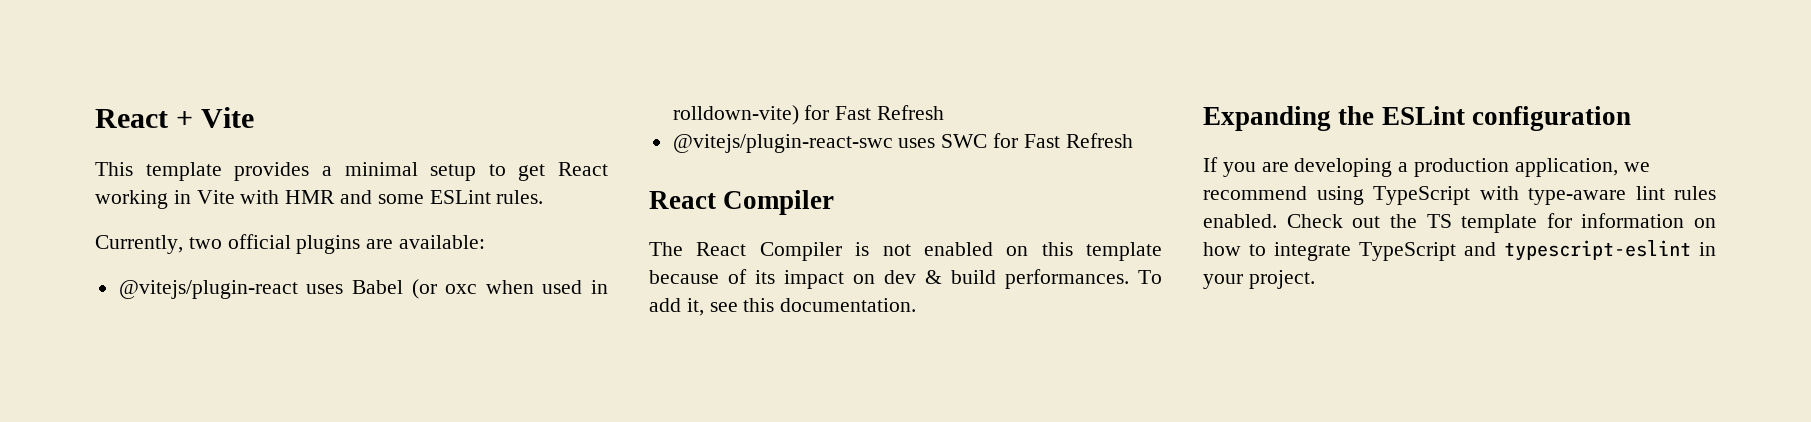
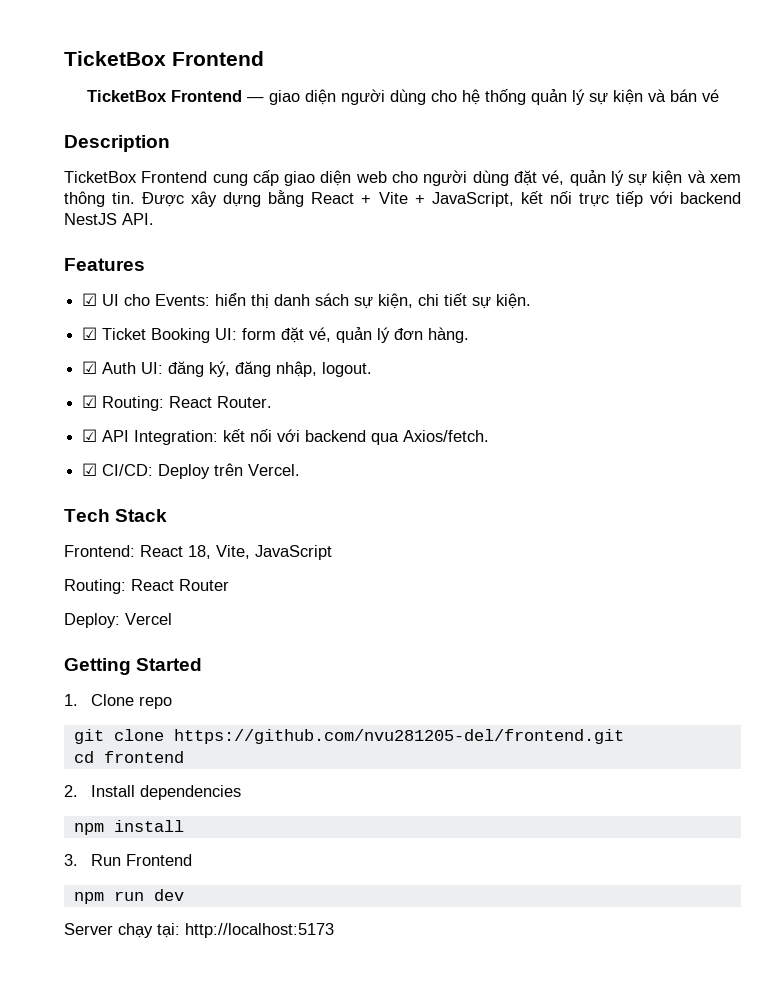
[95,107,255,128] [95,162,608,181] [95,190,544,209] [95,234,486,254] [118,279,608,299] [672,105,945,125] [672,133,1133,153] [649,190,835,215] [649,242,1162,261] [649,269,1162,289] [649,298,917,316] [1203,106,1631,131] [1203,157,1650,177] [1203,186,1716,205] [1203,213,1716,233] [1203,240,1716,261] [1203,270,1315,289] React + Vite // This template provides a minimal setup to get React working in Vite with HMR and some ESLint rules. // Currently, two official plugins are available: // @vitejs/plugin-react uses Babel (or oxc when used in rolldown-vite) for Fast Refresh // @vitejs/plugin-react-swc uses SWC for Fast Refresh // React Compiler // The React Compiler is not enabled on this template because of its impact on dev & build performances. To add it, see this documentation. // Expanding the ESLint configuration // If you are developing a production application, we recommend using TypeScript with type-aware lint rules enabled. Check out the TS template for information on how to integrate TypeScript and typescript-eslint in your project. -> [64,51,264,66] [86,89,719,105] [64,135,170,152] [64,170,741,186] [64,190,741,207] [64,213,154,225] [64,258,145,271] [82,293,532,309] [82,327,470,343] [82,361,373,377] [82,395,273,411] [82,429,490,445] [82,463,301,479] [64,509,168,522] [64,545,332,560] [64,579,229,594] [64,613,172,628] [64,658,203,675] [64,694,173,709] [73,729,624,744] [73,751,184,763] [64,785,242,800] [73,820,184,835] [64,854,193,866] [73,889,184,904] [64,923,334,938] TicketBox Frontend // TicketBox Frontend — giao diện người dùng cho hệ thống quản lý sự kiện và bán vé // Description // TicketBox Frontend cung cấp giao diện web cho người dùng đặt vé, quản lý sự kiện và xem thông tin. Được xây dựng bằng React + Vite + JavaScript, kết nối trực tiếp với backend NestJS API. // Features // ☑ UI cho Events: hiển thị danh sách sự kiện, chi tiết sự kiện. // ☑ Ticket Booking UI: form đặt vé, quản lý đơn hàng. // ☑ Auth UI: đăng ký, đăng nhập, logout. // ☑ Routing: React Router. // ☑ API Integration: kết nối với backend qua Axios/fetch. // ☑ CI/CD: Deploy trên Vercel. // Tech Stack // Frontend: React 18, Vite, JavaScript // Routing: React Router // Deploy: Vercel // Getting Started // 1. Clone repo // git clone https://github.com/nvu281205-del/frontend.git // cd frontend // 2. Install dependencies // npm install // 3. Run Frontend // npm run dev // Server chạy tại: http://localhost:5173

